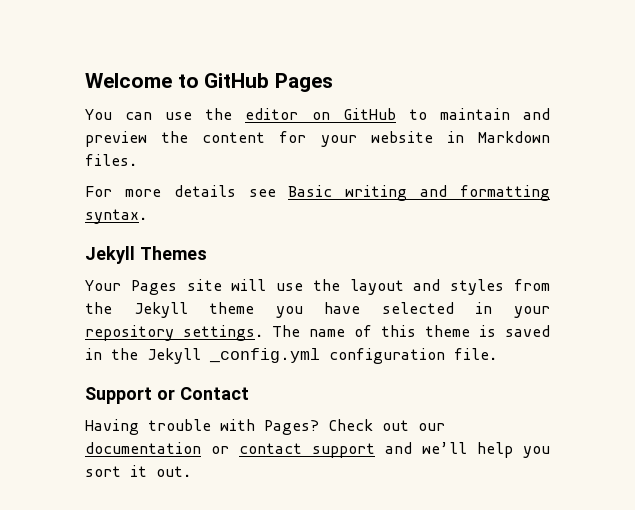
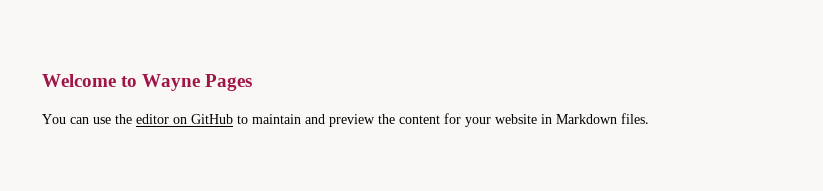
[204,73,270,88] GitHub -> [142,74,201,91] Wayne
[85,185,550,201] [85,209,147,224] [85,246,207,264] [85,279,550,295] [85,302,550,318] [85,325,550,341] [85,348,497,364] [85,387,249,404] [85,419,445,435] [85,442,550,458] [85,465,191,477] // For more details see Basic writing and formatting syntax. // Jekyll Themes // Your Pages site will use the layout and styles from the Jekyll theme you have selected in your repository settings. The name of this theme is saved in the Jekyll _config.yml configuration file. // Support or Contact // Having trouble with Pages? Check out our documentation or contact support and we’ll help you sort it out. -> (649, 118) none

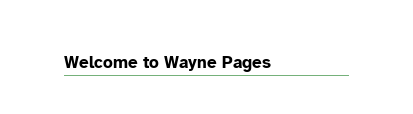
[42,113,649,127] // You can use the editor on GitHub to maintain and preview the content for your website in Markdown files. -> (271, 64) none

